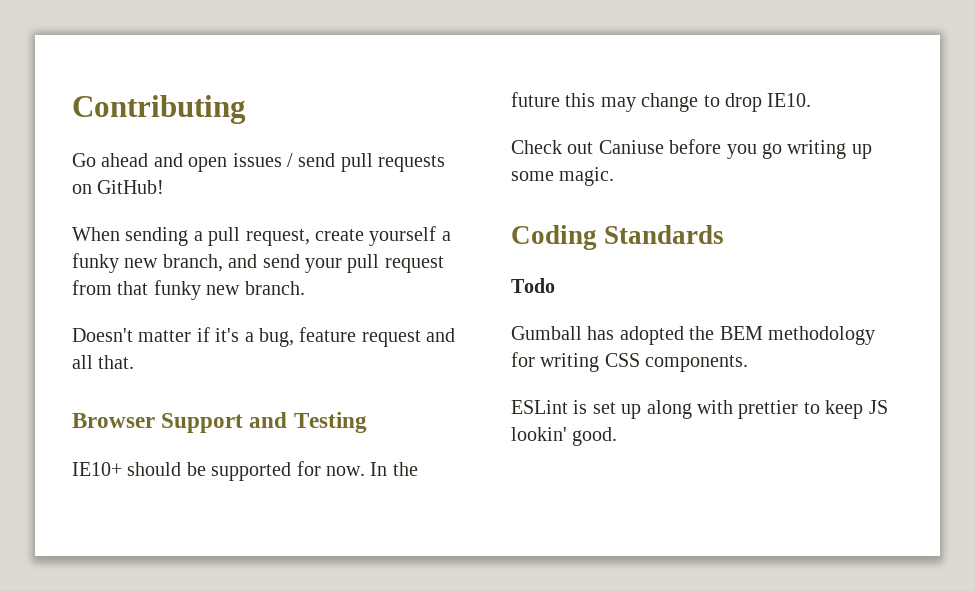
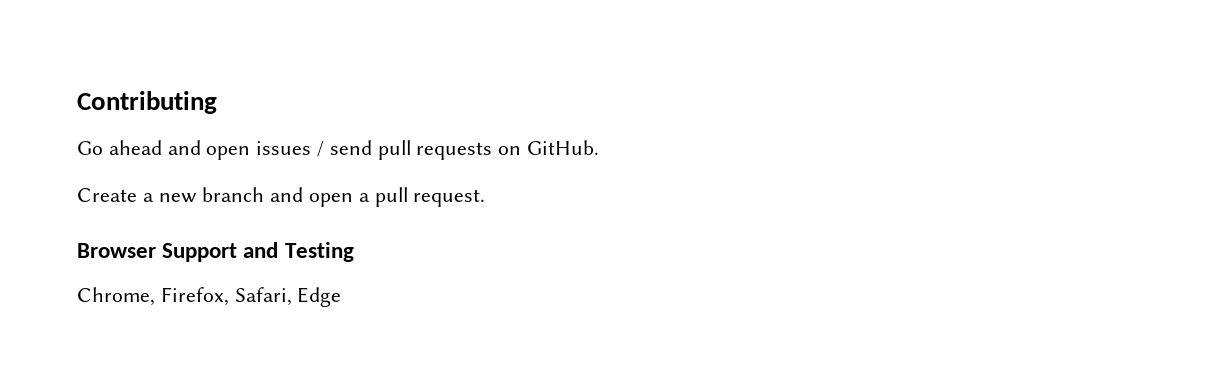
[97,180,165,194] [72,226,451,246] [72,253,444,273] [72,280,305,300] [72,327,456,347] [72,355,135,369] [72,412,367,433] [72,461,418,481] [511,92,812,112] [511,139,872,159] [511,167,615,186] [511,225,725,250] [511,278,555,293] [511,326,875,345] [511,352,749,372] [511,400,888,419] [511,427,618,446] GitHub! // When sending a pull request, create yourself a funky new branch, and send your pull request from that funky new branch. // Doesn't matter if it's a bug, feature request and all that. // Browser Support and Testing // IE10+ should be supported for now. In the future this may change to drop IE10. // Check out Caniuse before you go writing up some magic. // Coding Standards // Todo // Gumball has adopted the BEM methodology for writing CSS components. // ESLint is set up along with prettier to keep JS lookin' good. -> [527,140,600,155] [77,187,486,207] [77,242,354,262] [77,287,342,307] GitHub. // Create a new branch and open a pull request. // Browser Support and Testing // Chrome, Firefox, Safari, Edge

